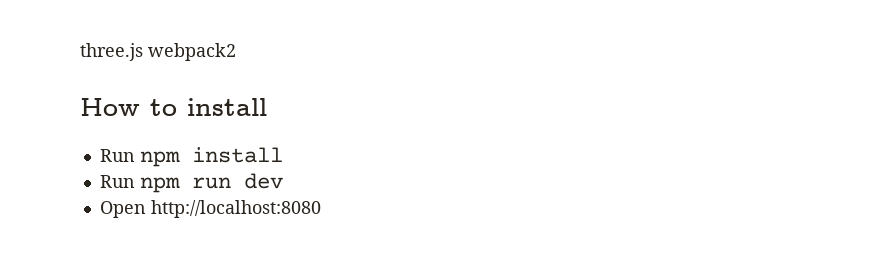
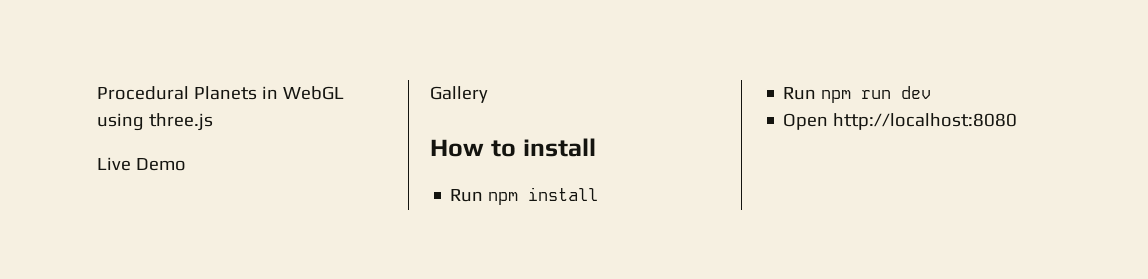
[80,43,236,61] three.js webpack2 -> [97,86,344,100] [97,113,213,131] [97,157,186,171] [430,86,488,103] Procedural Planets in WebGL using three.js // Live Demo // Gallery

